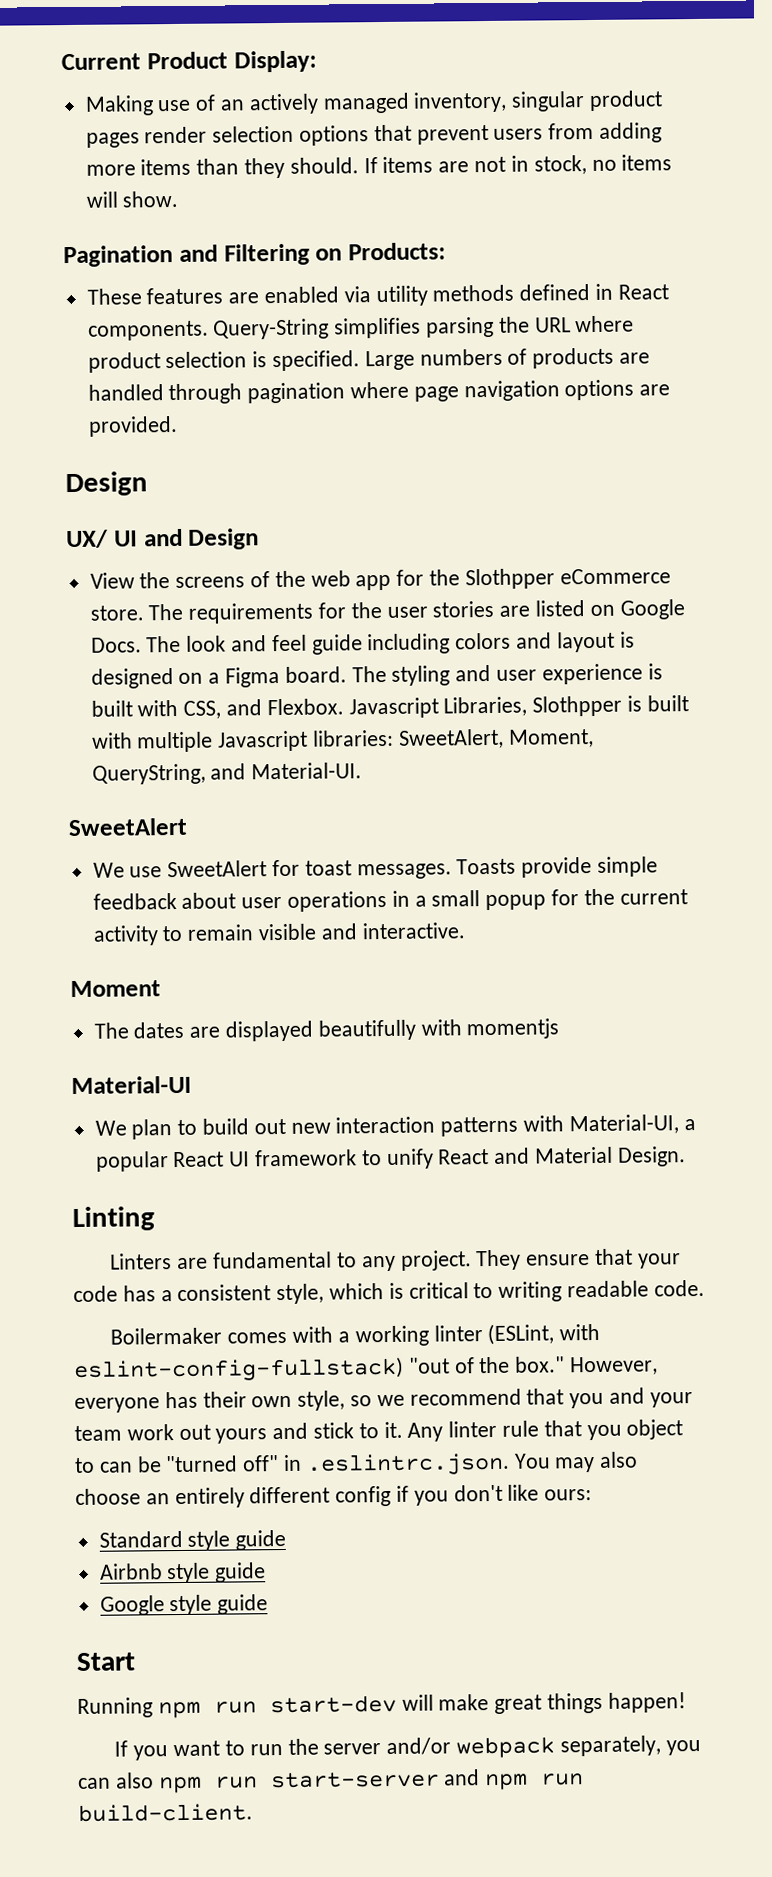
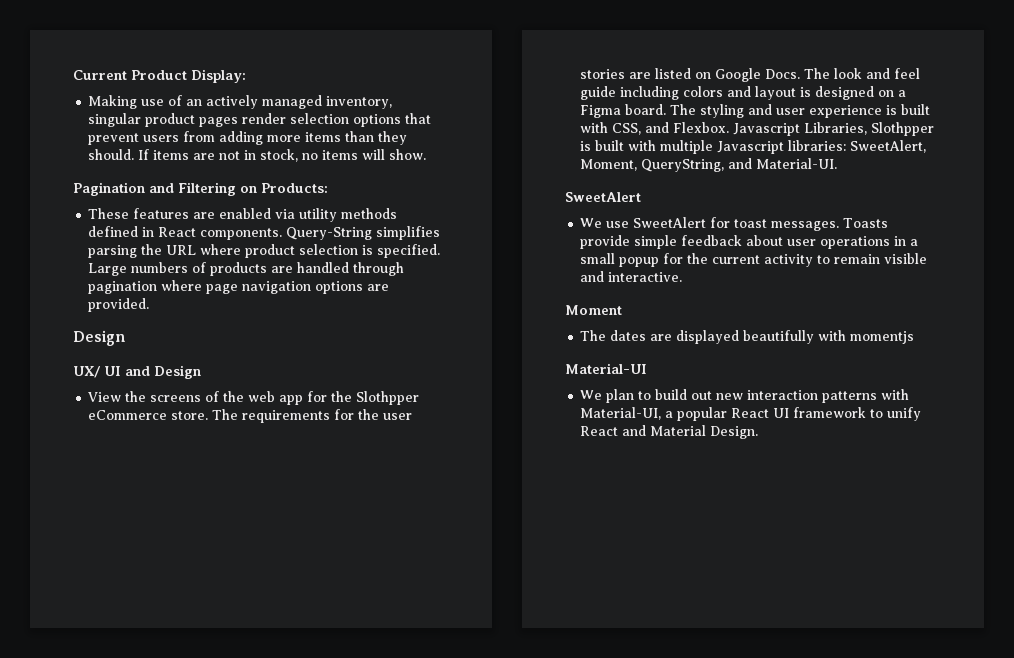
[72,1206,155,1232] [110,1248,681,1272] [73,1279,705,1305] [110,1323,601,1347] [74,1356,659,1383] [74,1387,693,1414] [74,1419,684,1444] [74,1451,639,1476] [75,1484,593,1509] [98,1529,287,1551] [98,1562,267,1584] [99,1594,269,1616] [76,1652,136,1671] [77,1692,686,1719] [114,1735,701,1761] [78,1769,585,1794] [78,1803,253,1822] // Linting // Linters are fundamental to any project. They ensure that your code has a consistent style, which is critical to writing readable code. // Boilermaker comes with a working linter (ESLint, with eslint-config-fullstack) "out of the box." However, everyone has their own style, so we recommend that you and your team work out yours and stick to it. Any linter rule that you object to can be "turned off" in .eslintrc.json. You may also choose an entirely different config if you don't like ours: // Standard style guide // Airbnb style guide // Google style guide // Start // Running npm run start-dev will make great things happen! // If you want to run the server and/or webpack separately, you can also npm run start-server and npm run build-client. -> (759, 432) none

